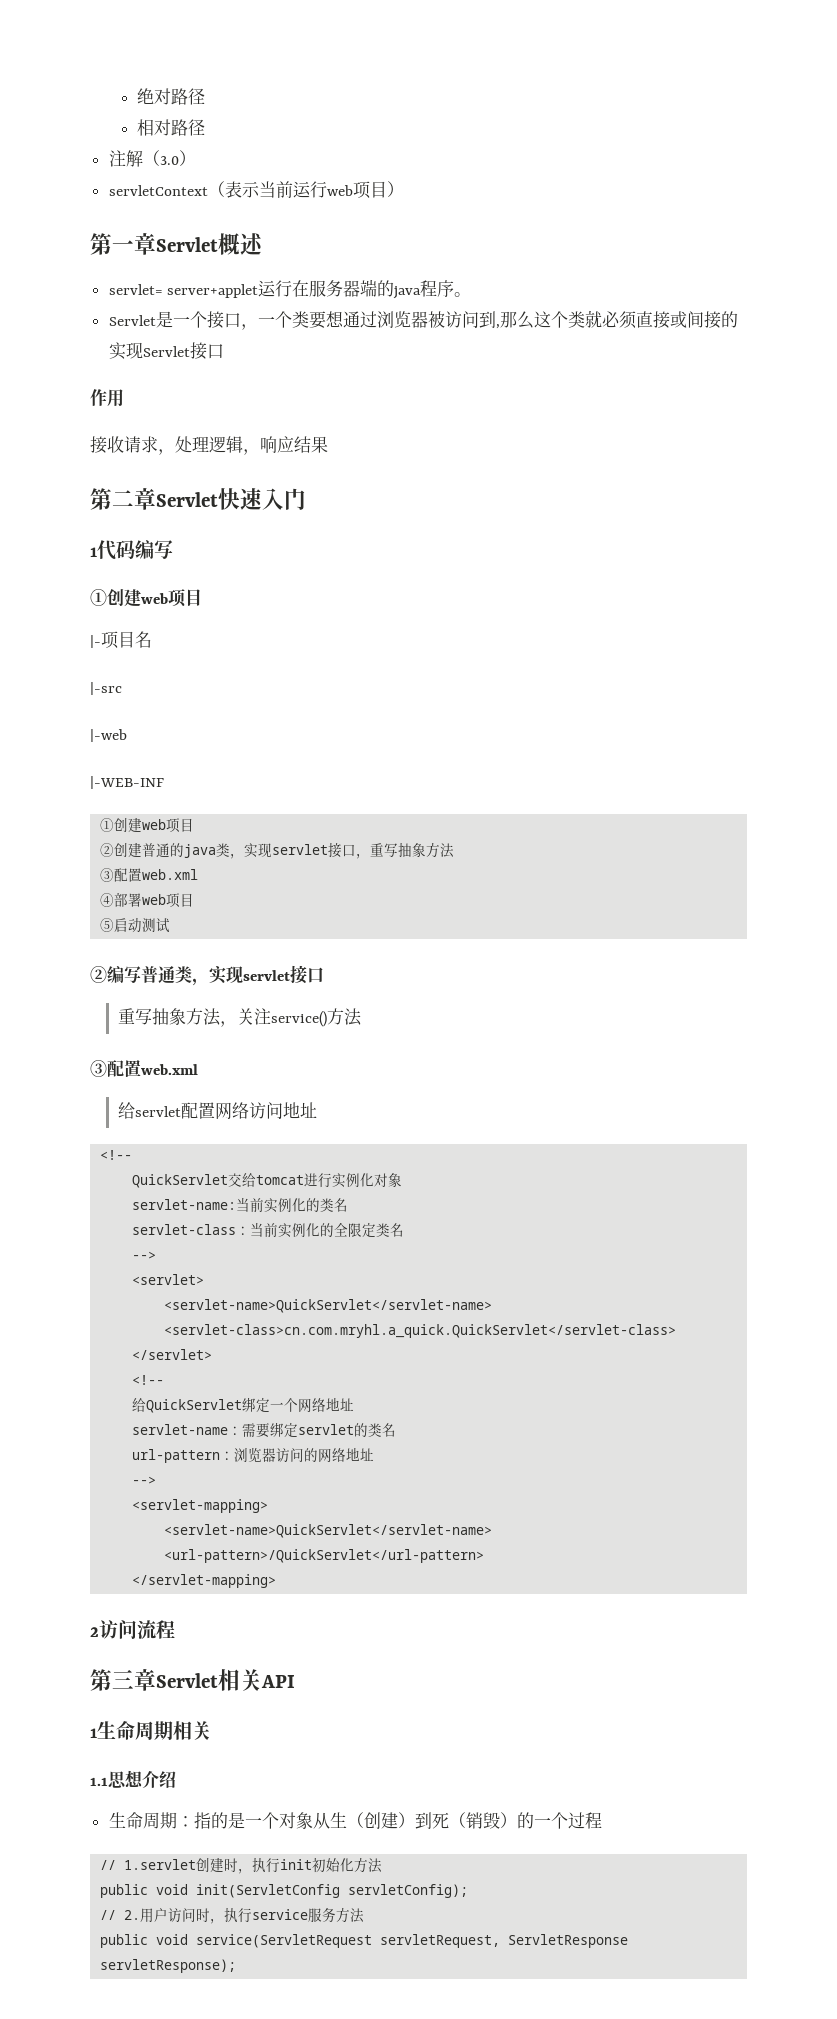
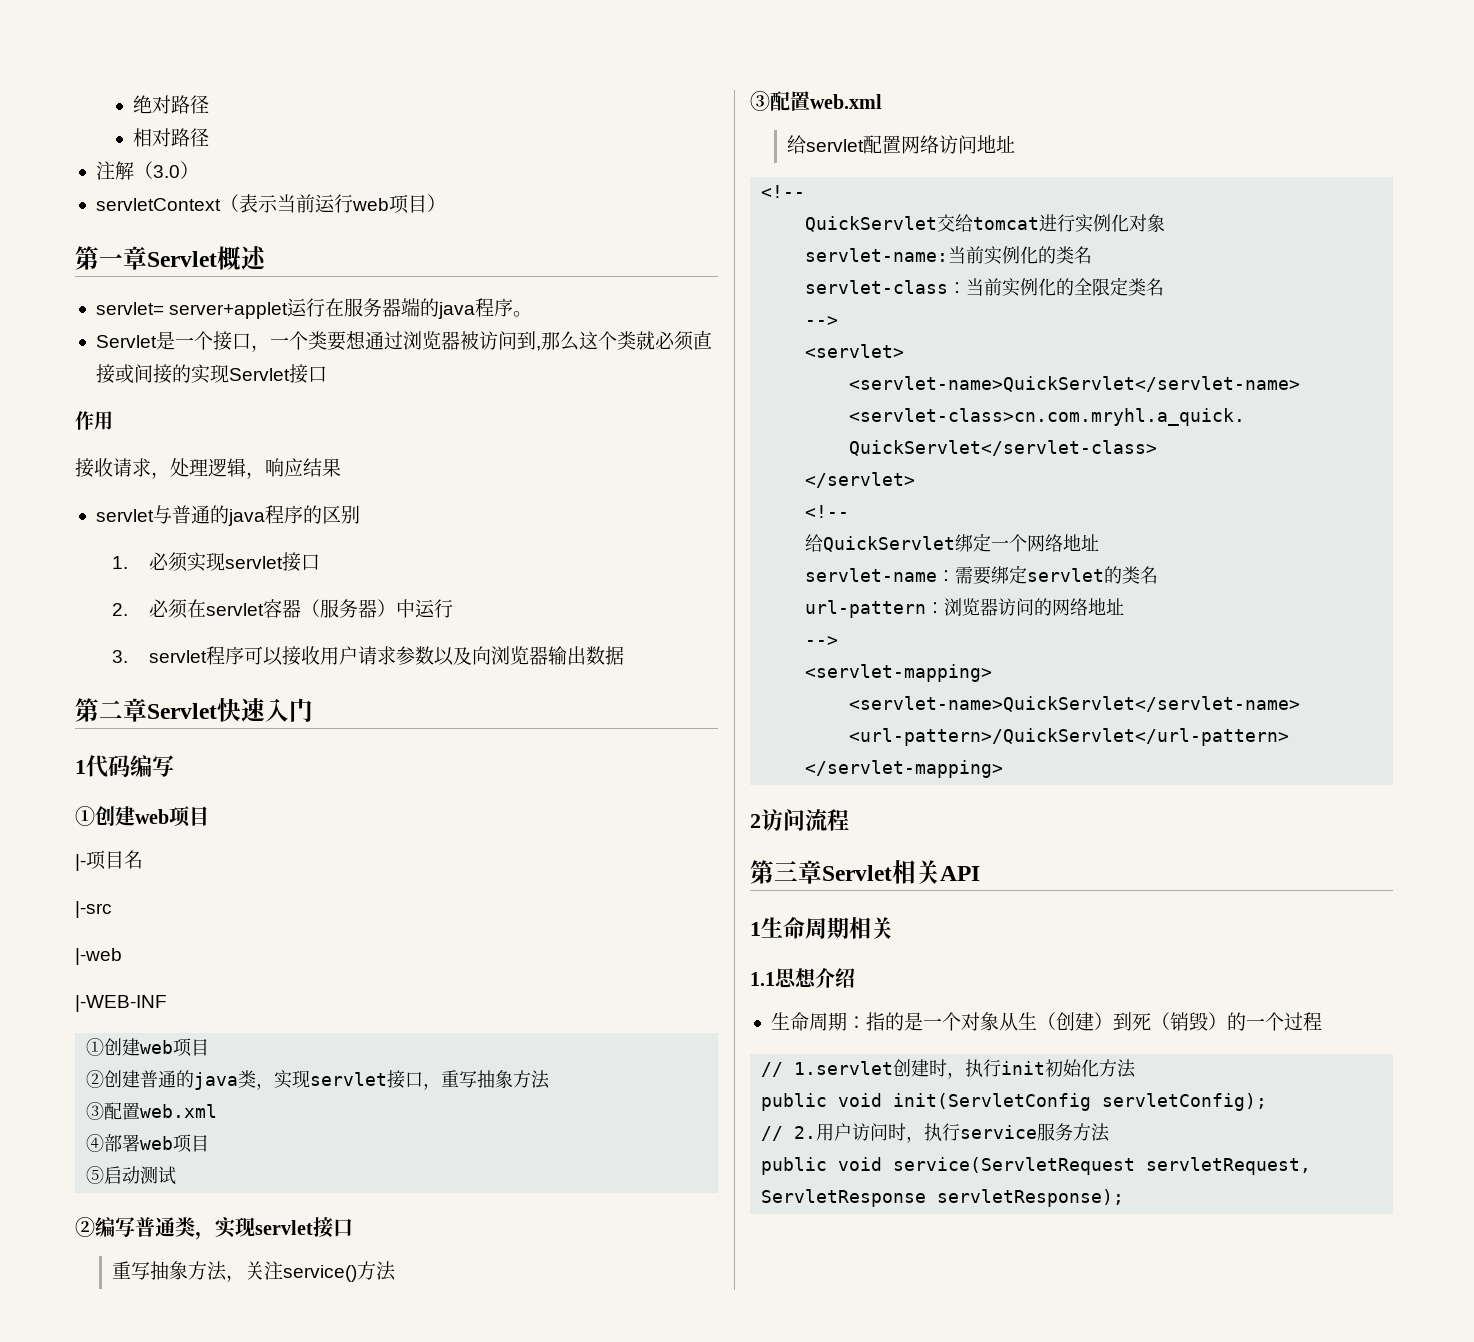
(328, 444) none -> [95,505,360,526] [112,552,321,572] [112,599,454,619] [112,646,625,666] // servlet与普通的java程序的区别 // 1.必须实现servlet接口 // 2.必须在servlet容器（服务器）中运行 // 3. servlet程序可以接收用户请求参数以及向浏览器输出数据

